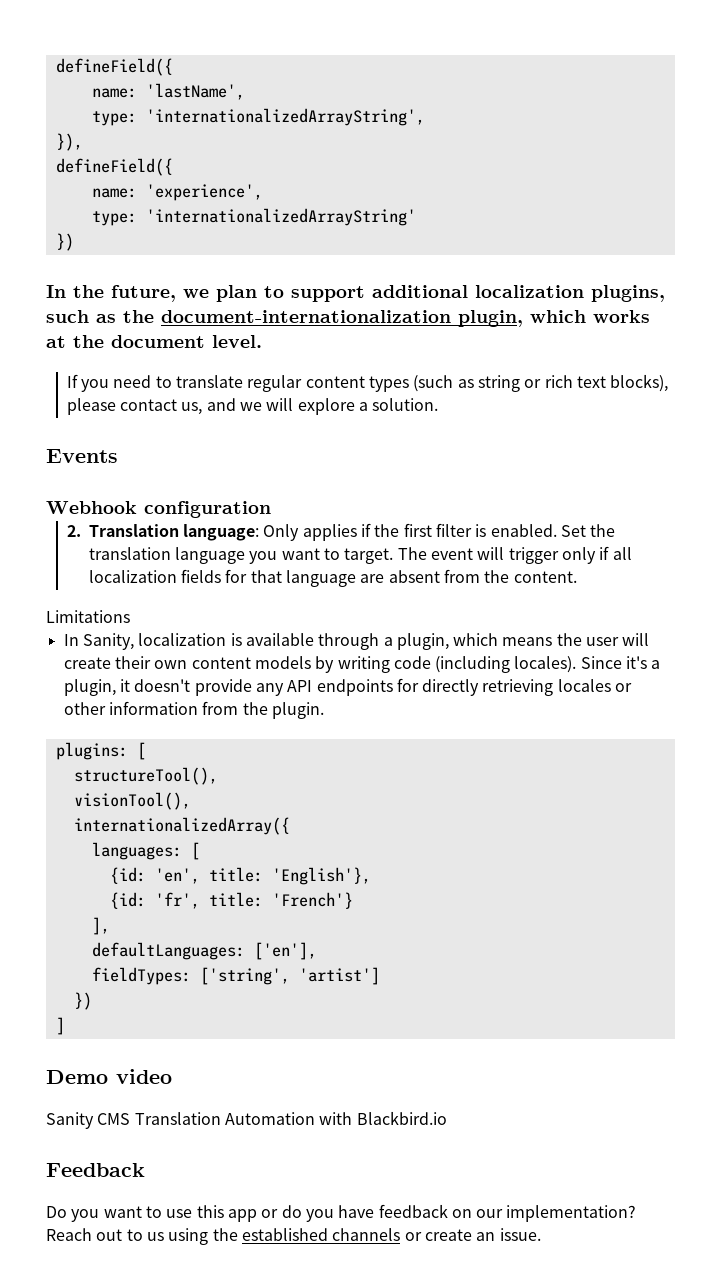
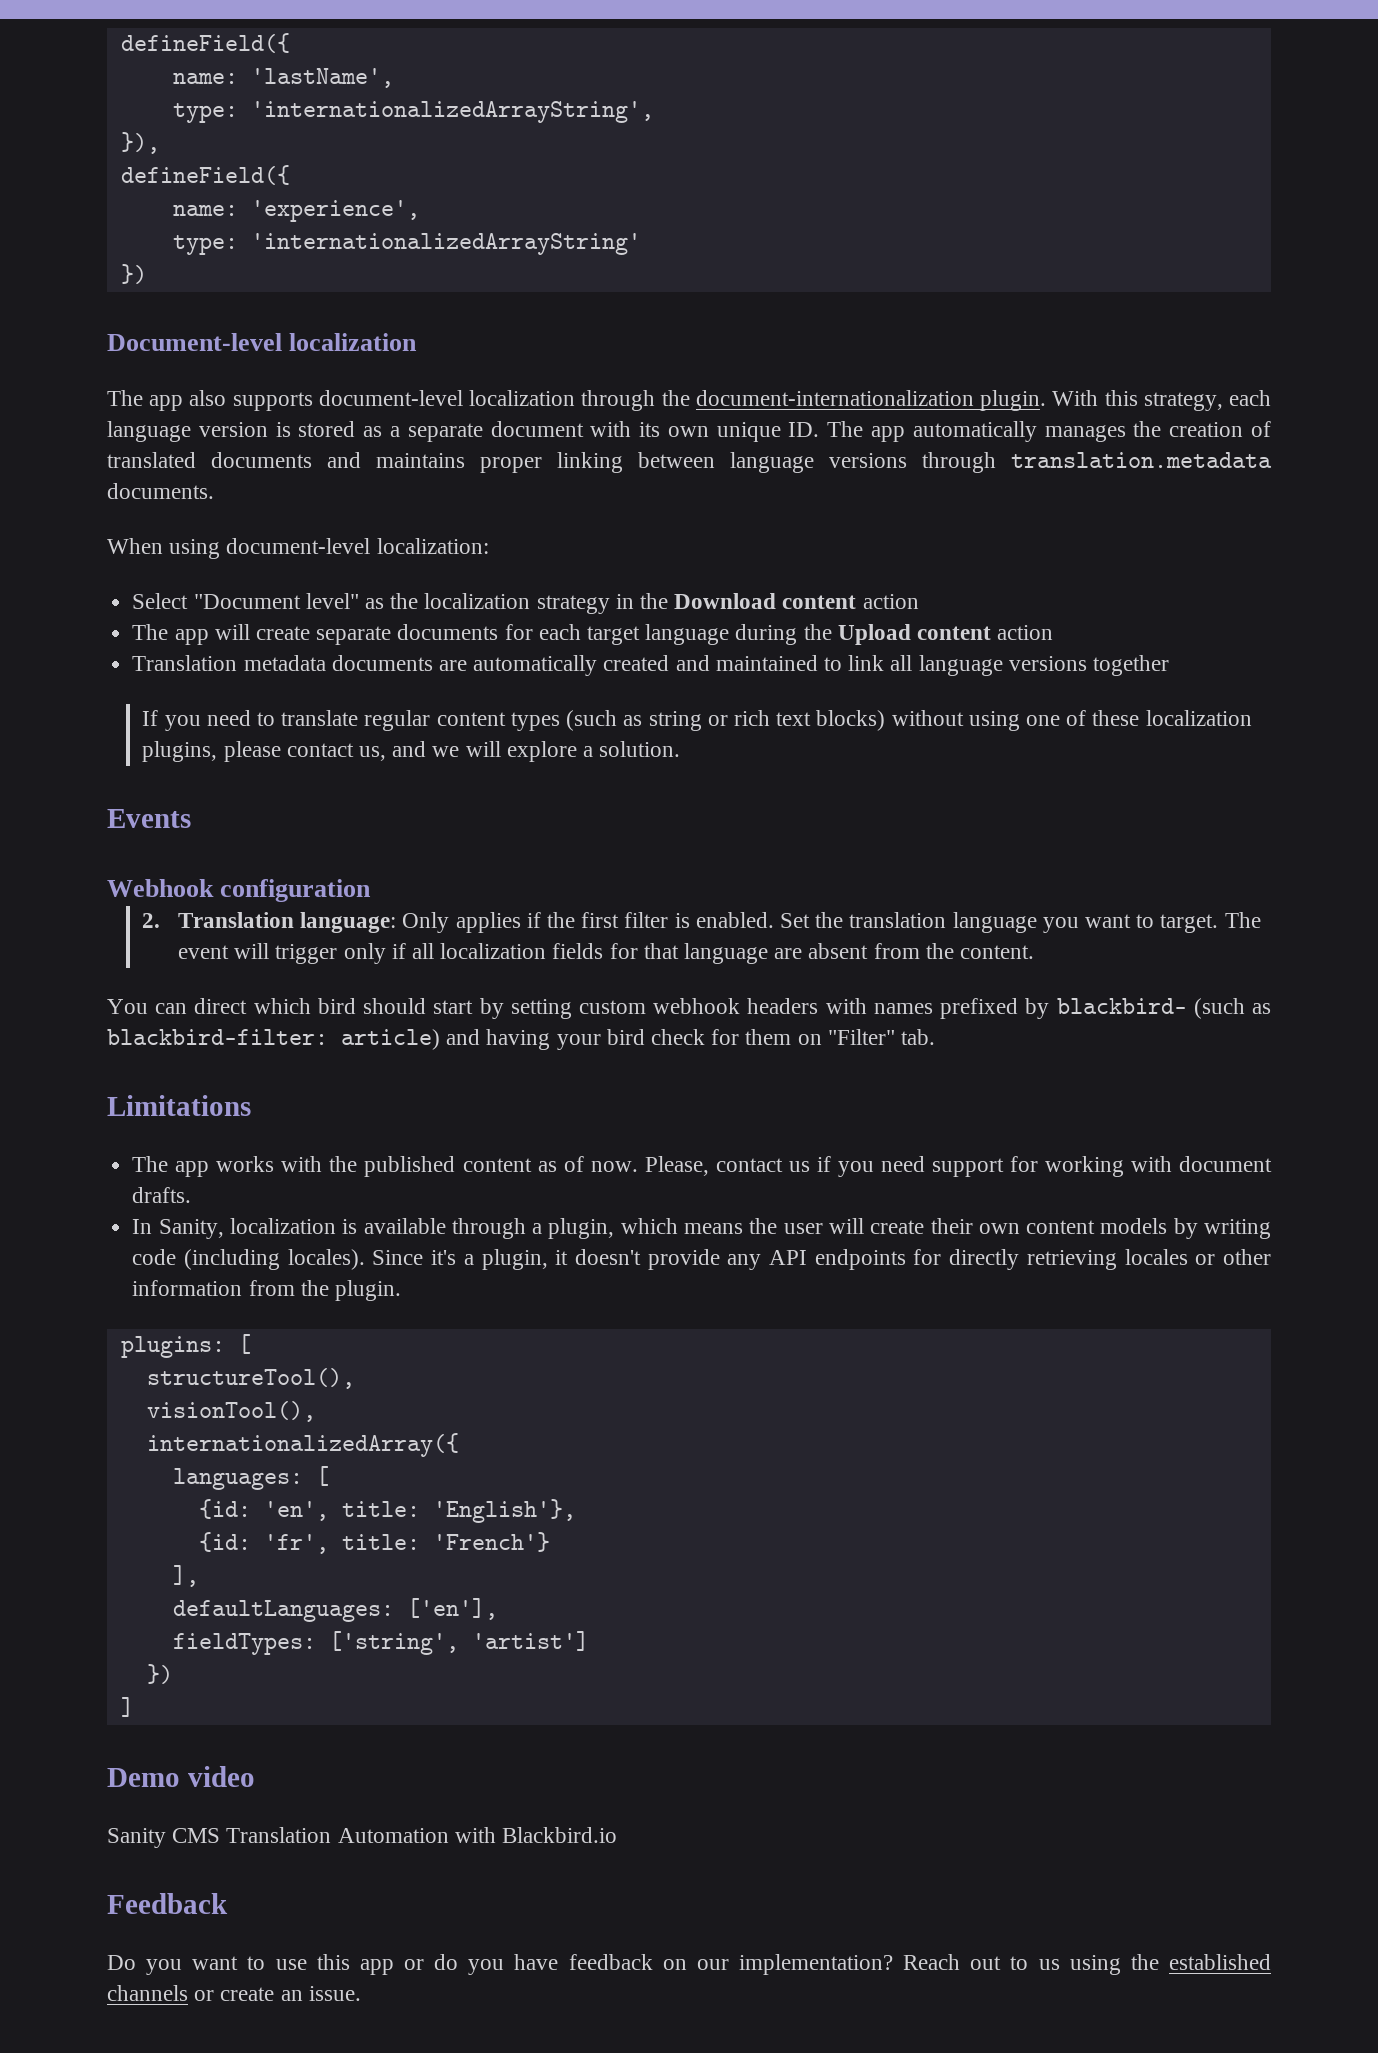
[46,285,665,302] [46,310,650,327] [46,335,262,348] In the future, we plan to support additional localization plugins, such as the document-internationalization plugin, which works at the document level. -> [107,333,418,351] [107,390,1272,411] [107,421,1272,442] [107,452,1272,473] [107,483,214,499] [107,538,489,559] [132,593,919,614] [132,624,1054,645] [132,655,1170,676] Document-level localization // The app also supports document-level localization through the document-internationalization plugin. With this strategy, each language version is stored as a separate document with its own unique ID. The app automatically manages the creation of translated documents and maintains proper linking between language versions through translation.metadata documents. // When using document-level localization: // Select "Document level" as the localization strategy in the Download content action // The app will create separate documents for each target language during the Upload content action // Translation metadata documents are automatically created and maintained to link all language versions together
[610,374,669,392] blocks), -> [816,710,1252,731] [142,741,218,762] blocks) without using one of these localization plugins,
[46,610,130,623] Limitations -> [107,998,1271,1019] [107,1029,936,1050] [107,1095,251,1116] [132,1156,1272,1177] [132,1187,192,1203] You can direct which bird should start by setting custom webhook headers with names prefixed by blackbird- (such as blackbird-filter: article) and having your bird check for them on "Filter" tab. // Limitations // The app works with the published content as of now. Please, contact us if you need support for working with document drafts.

